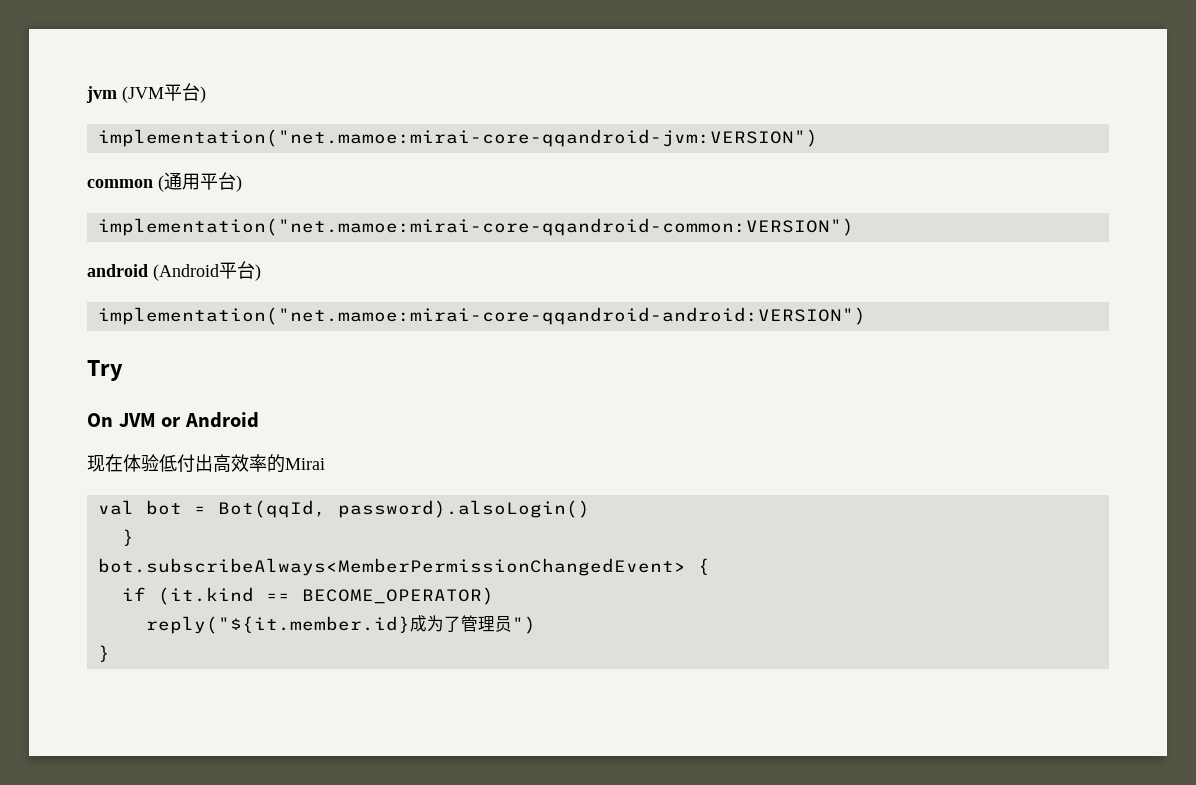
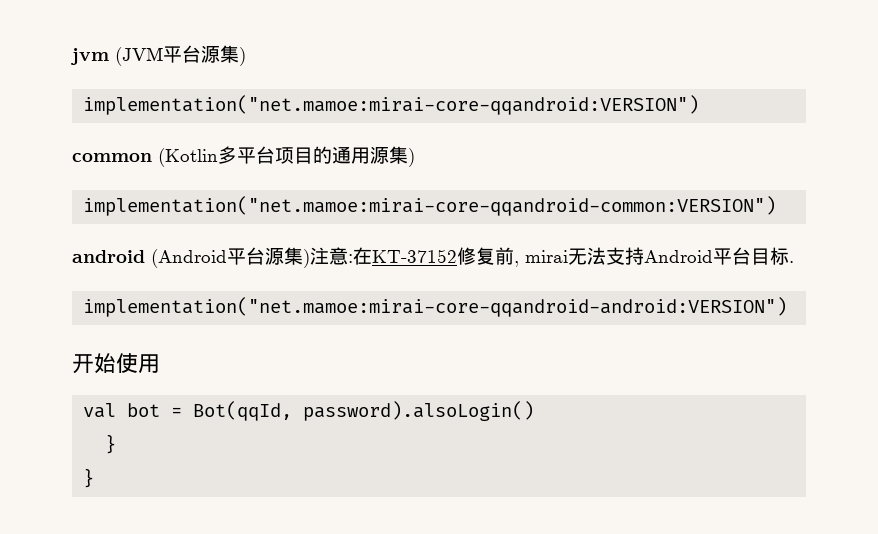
[200,86,206,103] [97,129,818,147] ) // implementation("net.mamoe:mirai-core-qqandroid-jvm:VERSION") -> [201,45,246,66] [83,95,700,115] 源集) // implementation("net.mamoe:mirai-core-qqandroid:VERSION")
[158,172,236,192] (通用平台 -> [158,146,408,167] (Kotlin多平台项目的通用源集
[255,264,261,281] [97,307,866,325] [87,360,123,381] [87,412,259,428] [87,454,325,473] ) // implementation("net.mamoe:mirai-core-qqandroid-android:VERSION") // Try // On JVM or Android // 现在体验低付出高效率的Mirai -> [265,247,794,268] [83,297,788,317] [72,353,160,374] 源集)注意:在KT-37152修复前, mirai无法支持Android平台目标. // implementation("net.mamoe:mirai-core-qqandroid-android:VERSION") // 开始使用
[97,558,710,576] [121,587,494,605] [145,615,536,634] // bot.subscribeAlways<MemberPermissionChangedEvent> { // if (it.kind == BECOME_OPERATOR) // reply("${it.member.id}成为了管理员") -> (117, 444) none

